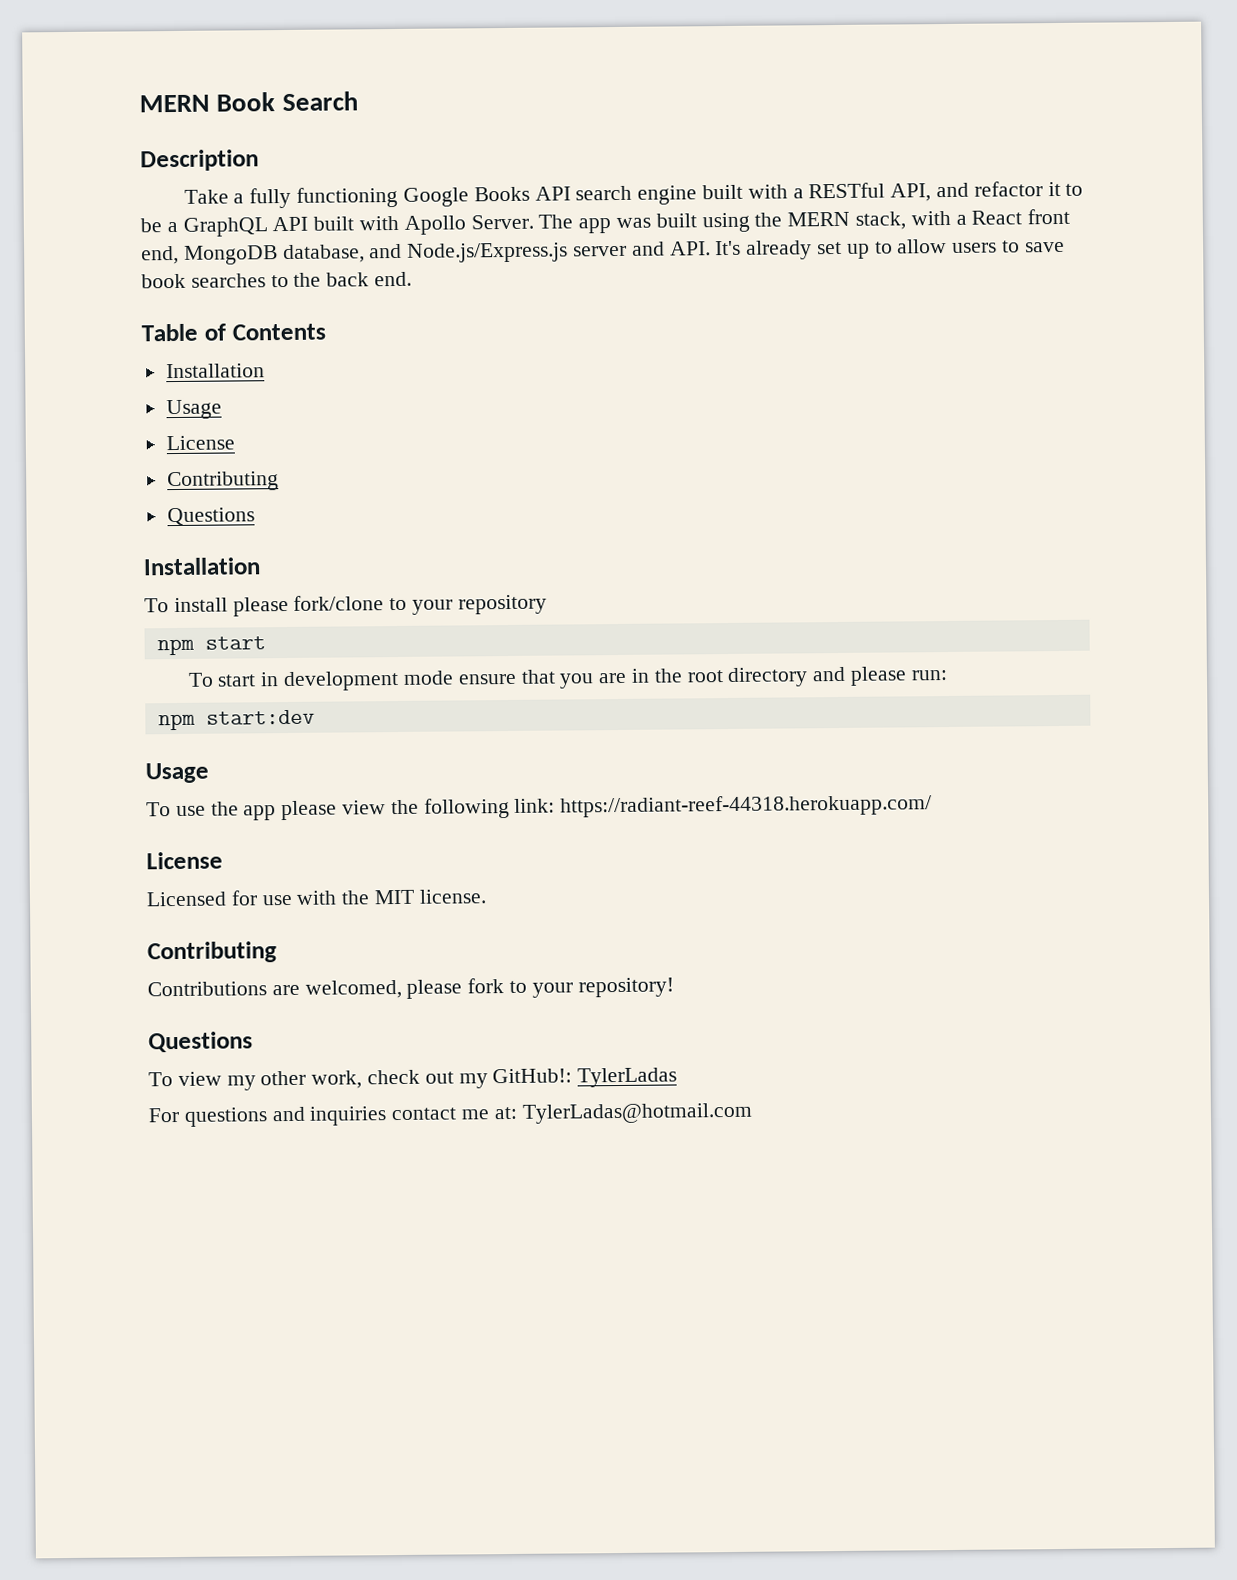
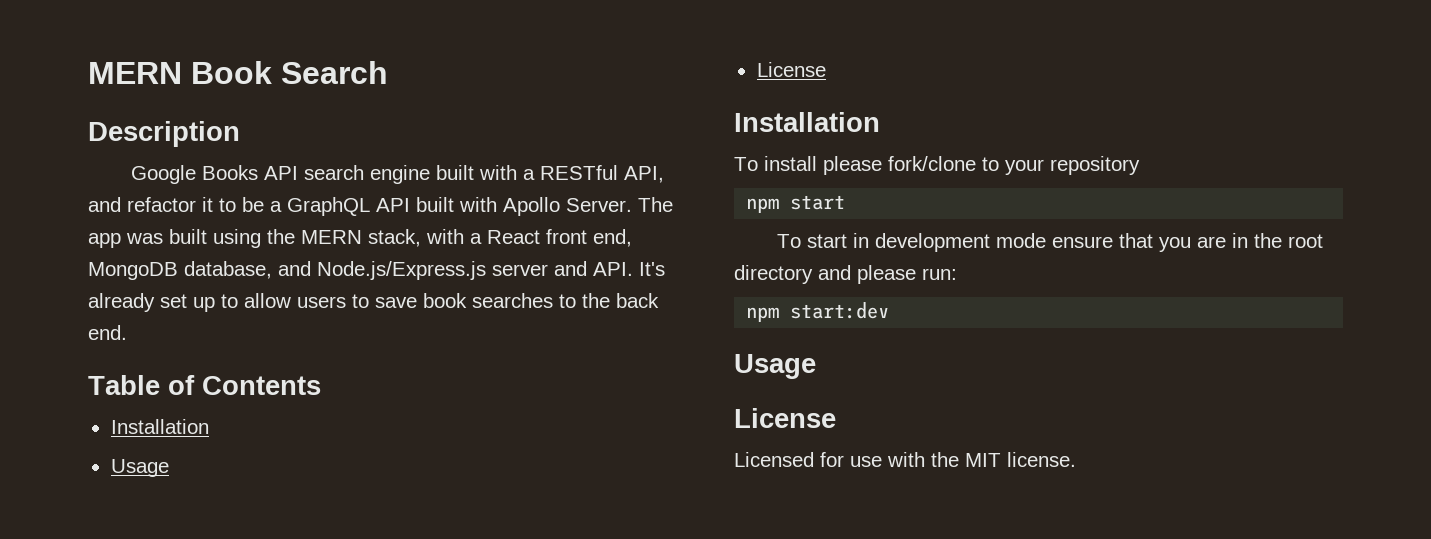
[183,186,399,209] Take a fully functioning -> (240, 134) none
[166,471,279,492] [166,507,255,526] // Contributing // Questions -> (826, 69) none
[146,794,933,821] // To use the app please view the following link: https://radiant-reef-44318.herokuapp.com/ -> (816, 366) none
[147,941,277,964] [147,977,674,999] [148,1031,253,1053] [148,1067,678,1091] [148,1102,753,1127] // Contributing // Contributions are welcomed, please fork to your repository! // Questions // To view my other work, check out my GitHub!: TylerLadas // For questions and inquiries contact me at: TylerLadas@hotmail.com -> (1076, 459) none

